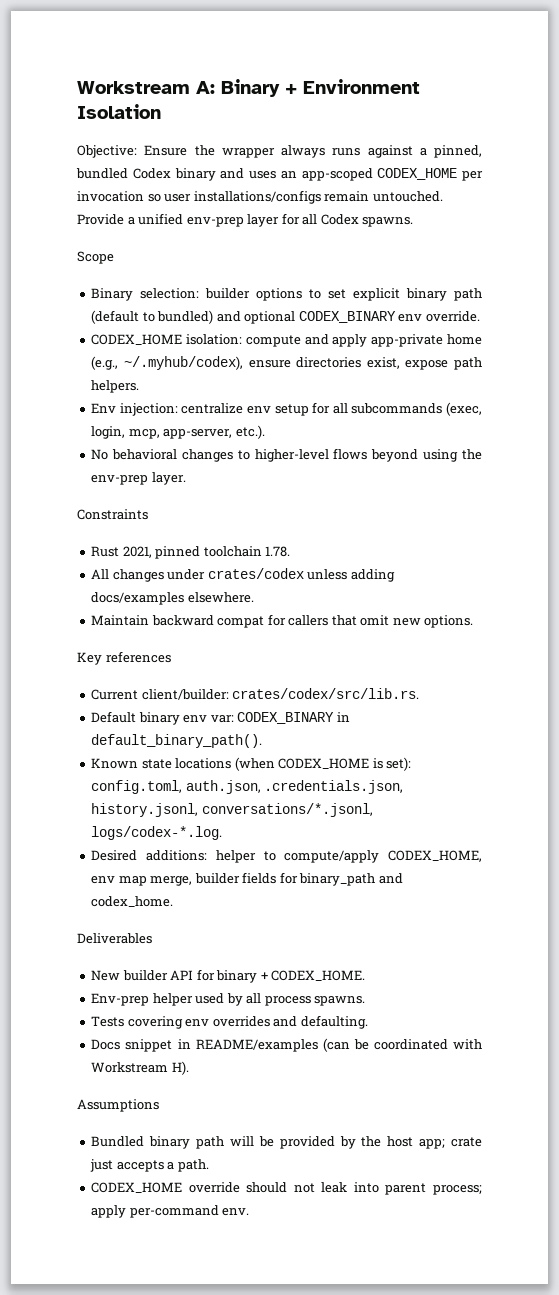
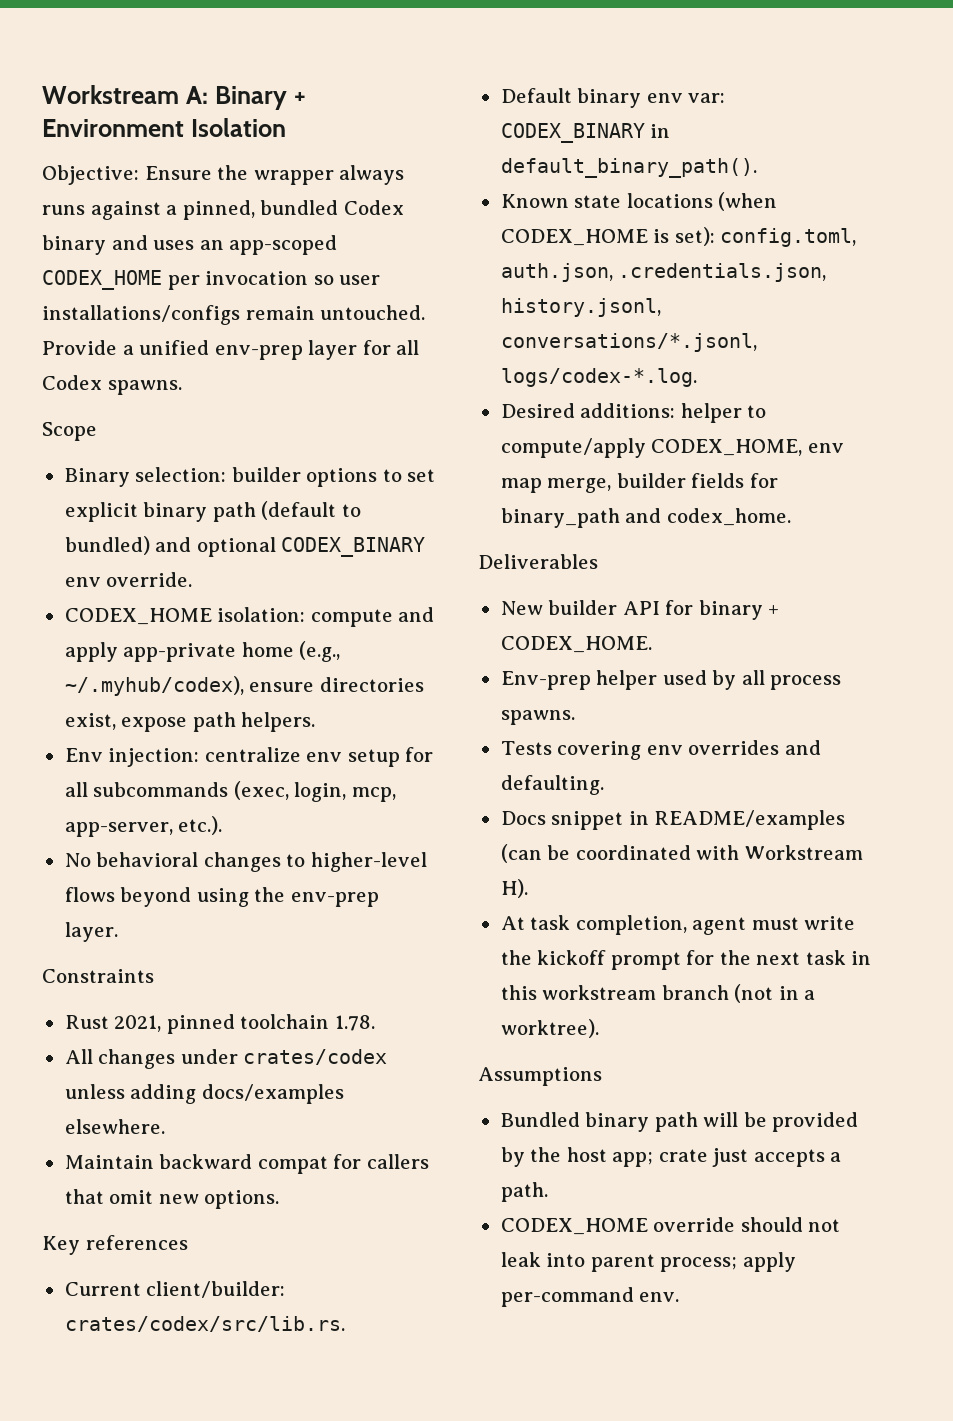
(189, 1068) none -> [500,915,856,935] [500,950,872,970] [500,984,816,1003] [500,1019,599,1038] // At task completion, agent must write the kickoff prompt for the next task in this workstream branch (not in a worktree).

